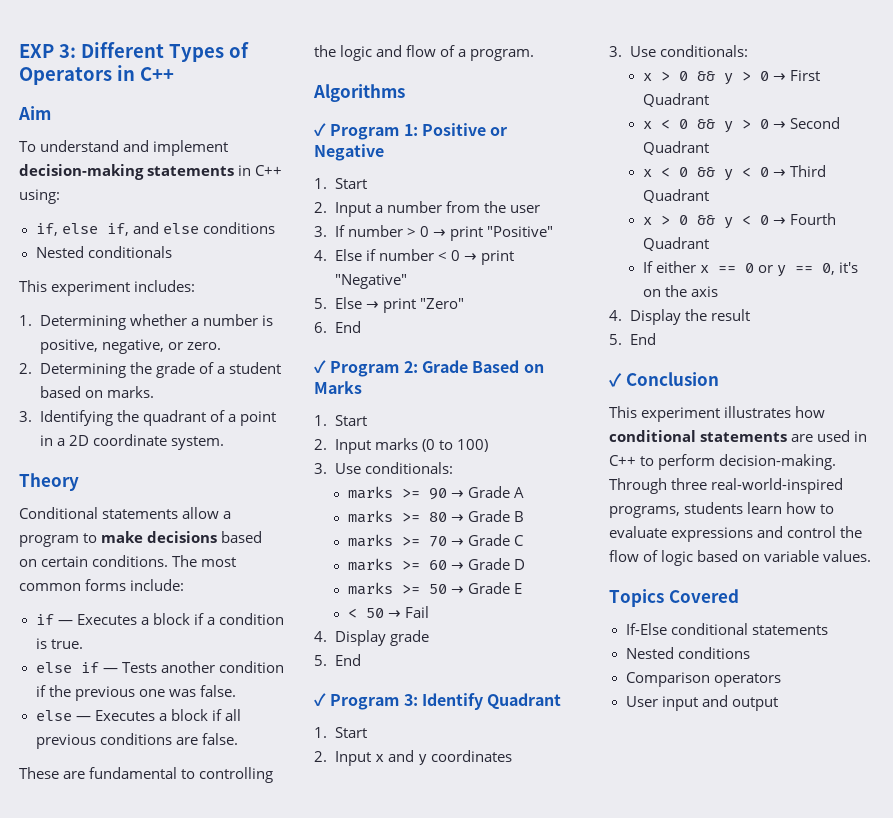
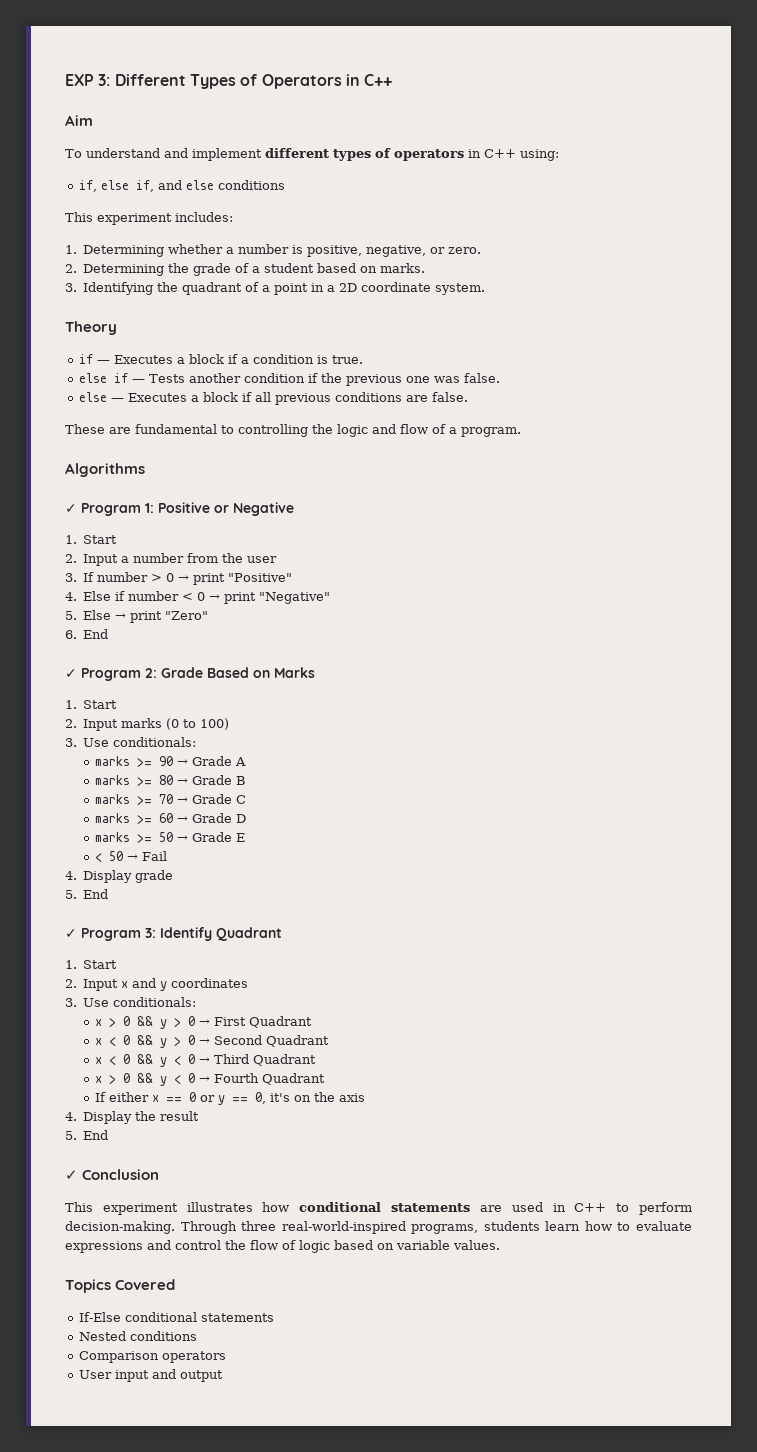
[19,164,235,180] decision-making statements -> [265,148,464,161] different types of operators
[35,246,172,258] // Nested conditionals -> (285, 185) none
[19,507,232,519] [19,531,263,547] [19,555,237,567] [19,579,185,591] // Conditional statements allow a program to make decisions based on certain conditions. The most common forms include: -> (117, 328) none

